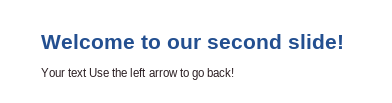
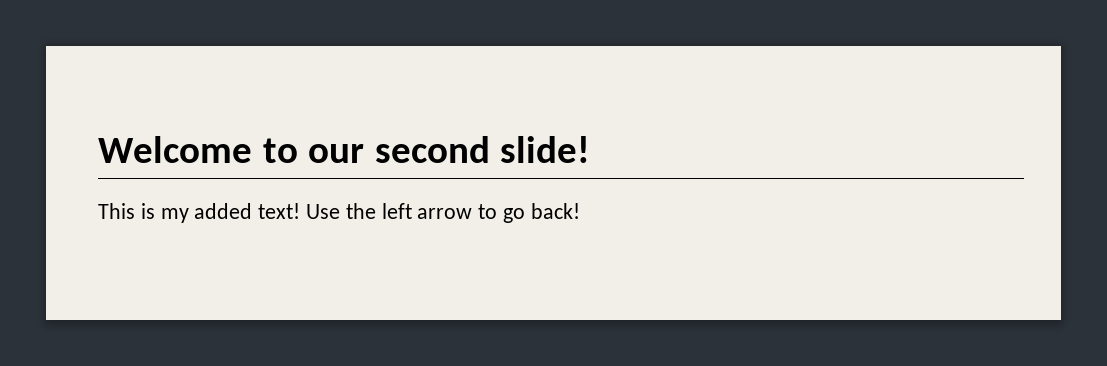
[41,68,88,77] Your text -> [98,203,301,223] This is my added text!

